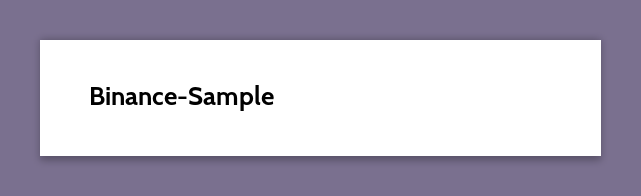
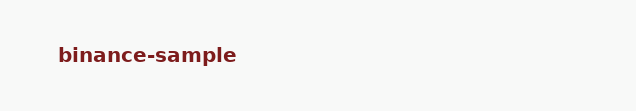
[89,85,274,111] Binance-Sample -> [58,47,237,66] binance-sample

